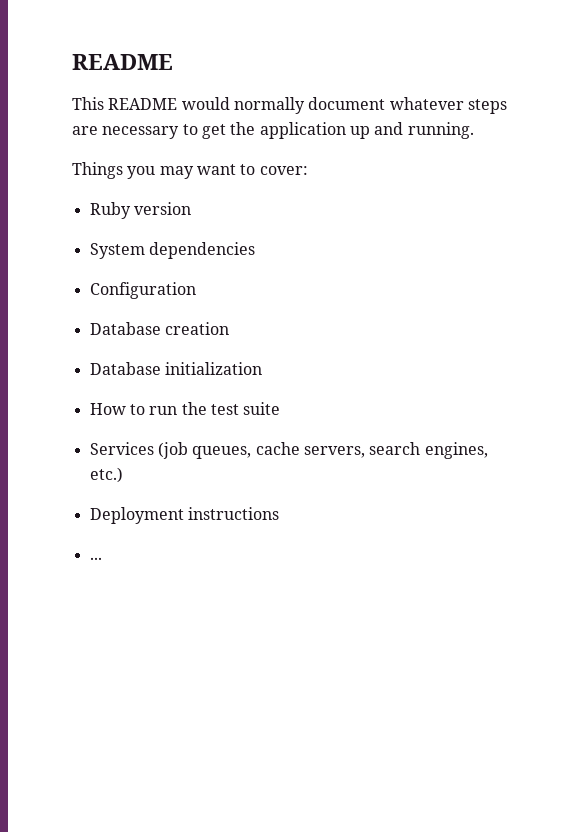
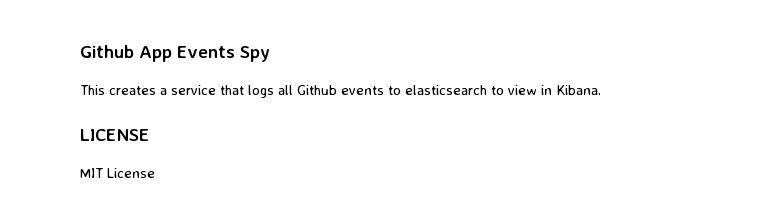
[72,54,173,70] [72,97,507,114] [72,122,474,139] [72,162,308,179] [89,202,191,219] [89,242,255,259] [89,282,196,299] [89,322,229,335] [89,362,262,375] [89,402,281,415] [89,442,488,459] [89,467,123,483] [89,507,279,524] [89,557,102,560] README // This README would normally document whatever steps are necessary to get the application up and running. // Things you may want to cover: // Ruby version // System dependencies // Configuration // Database creation // Database initialization // How to run the test suite // Services (job queues, cache servers, search engines, etc.) // Deployment instructions // ... -> [80,45,270,62] [80,85,601,98] [80,129,149,141] [80,168,155,178] Github App Events Spy // This creates a service that logs all Github events to elasticsearch to view in Kibana. // LICENSE // MIT License

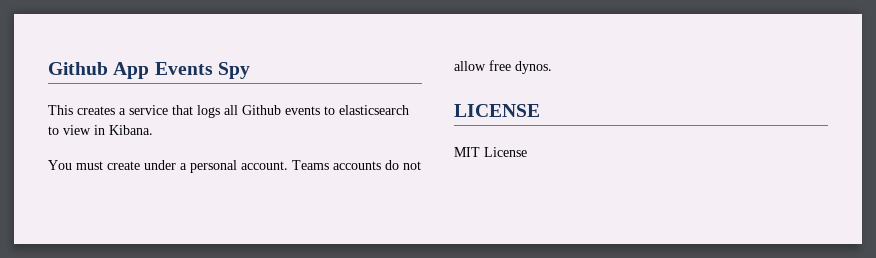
(601, 90) none -> [48,160,421,173] [454,60,552,74] // You must create under a personal account. Teams accounts do not allow free dynos.

